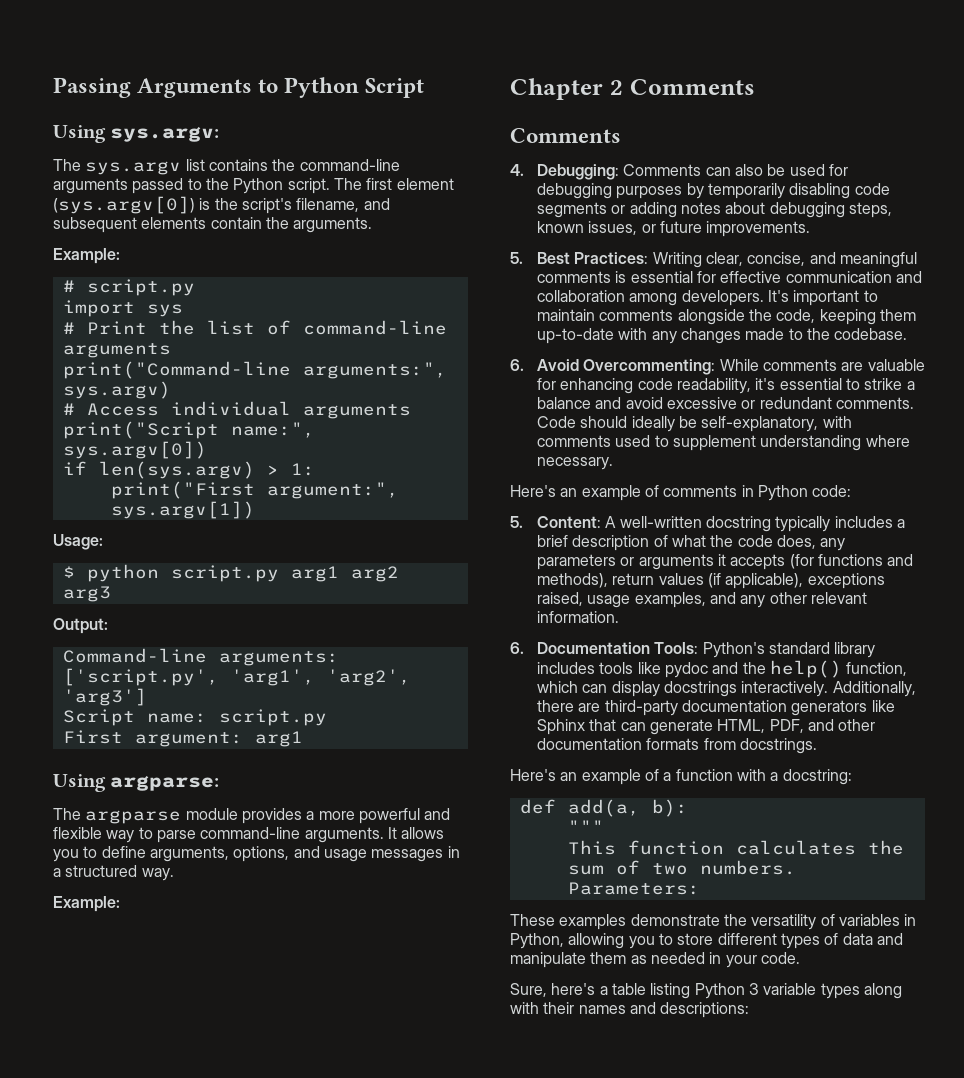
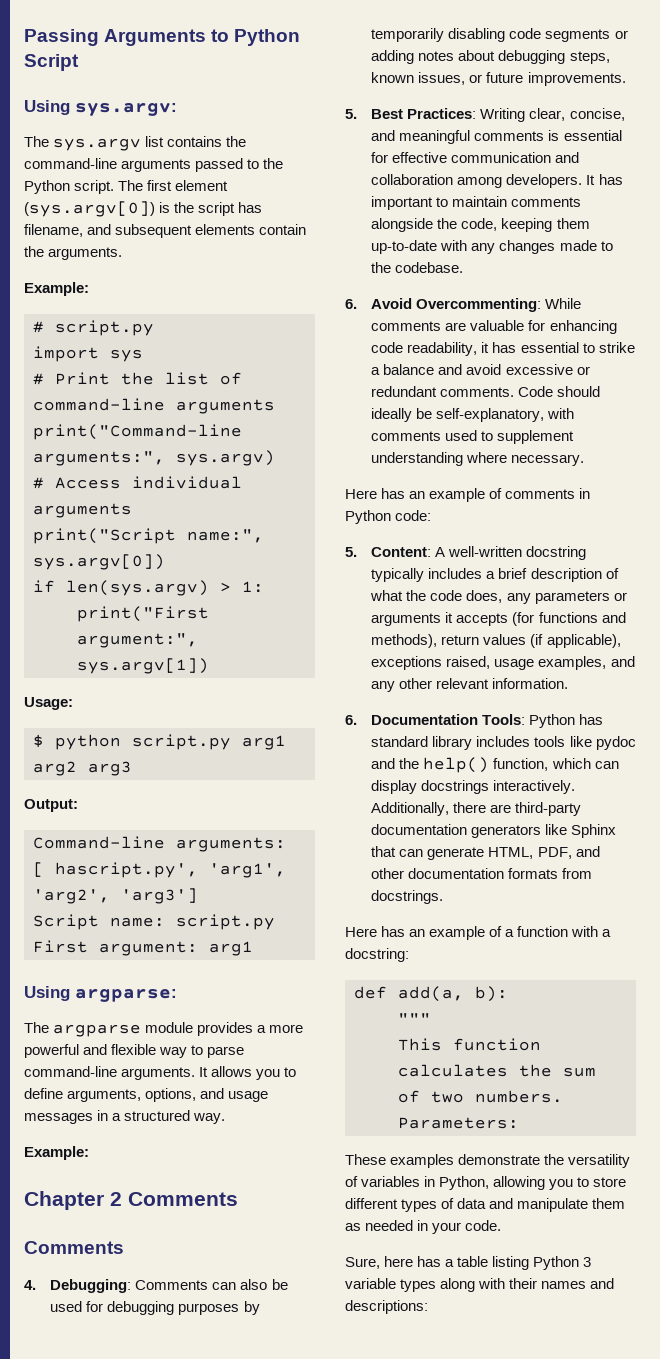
[241,198,292,214] script's -> [198,202,263,216] script has
[62,668,219,686] ['script.py', -> [33,862,198,878] [ hascript.py',
[767,290,789,302] It's -> [586,174,623,185] It has
[755,378,776,390] it's -> [481,342,517,353] it has
[510,485,556,497] Here's -> [345,488,406,499] Here has
[702,642,765,658] Python's -> [529,714,604,728] Python has
[510,769,556,781] Here's -> [345,926,406,937] Here has
[551,983,596,995] here's -> [384,1256,442,1267] here has

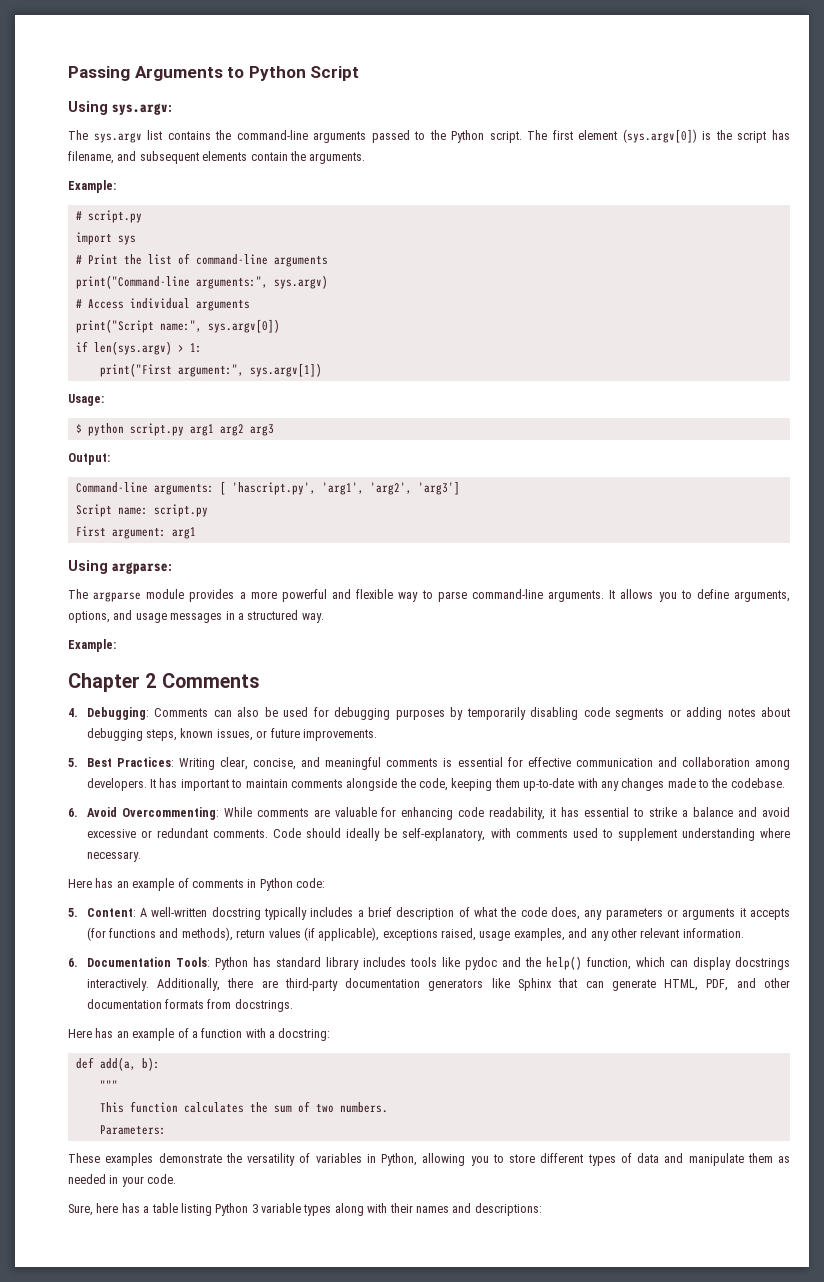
[55,862,198,878] hascript.py', -> [231,482,316,495] 'hascript.py',
[24,1241,124,1254] // Comments -> (259, 680) none

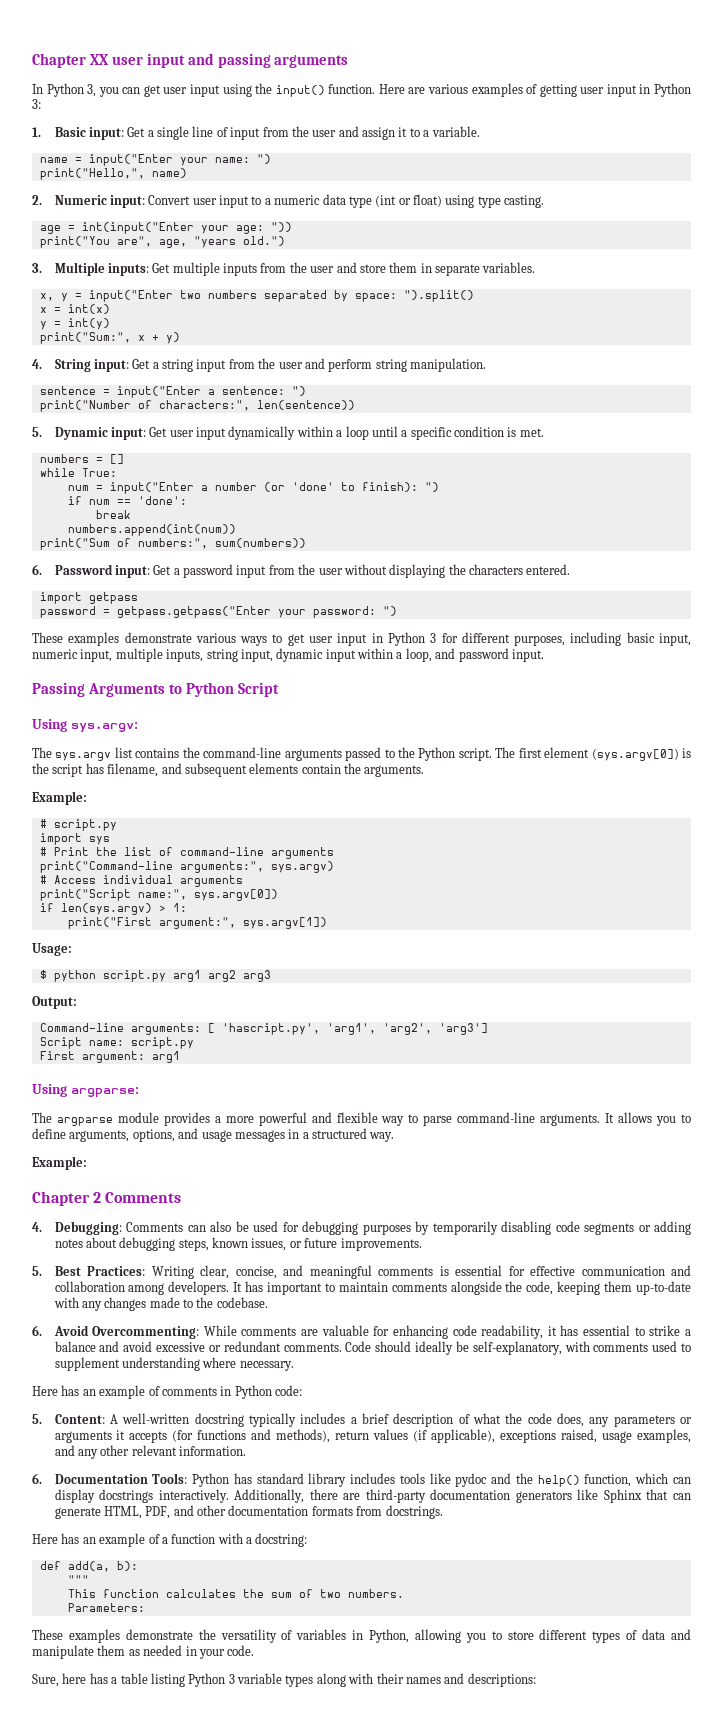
(68, 73) none -> [32,53,349,68] [32,83,691,97] [32,99,41,109] [32,126,480,140] [39,154,271,166] [39,168,187,180] [32,194,545,208] [39,222,292,234] [39,236,285,248] [32,262,536,276] [39,290,474,302] [39,304,110,314] [39,318,110,330] [39,332,180,344] [32,358,487,372] [39,386,306,398] [39,400,355,412] [32,426,544,440] [39,454,124,464] [39,468,117,477] [67,482,439,494] [67,496,187,505] [95,510,131,519] [67,524,236,536] [39,538,306,550] [32,564,571,578] [39,592,138,604] [39,606,397,618] [32,632,691,646] [32,648,544,662] Chapter XX user input and passing arguments // In Python 3, you can get user input using the input() function. Here are various examples of getting user input in Python 3: // 1. Basic input: Get a single line of input from the user and assign it to a variable. // name = input("Enter your name: ") // print("Hello,", name) // 2. Numeric input: Convert user input to a numeric data type (int or float) using type casting. // age = int(input("Enter your age: ")) // print("You are", age, "years old.") // 3. Multiple inputs: Get multiple inputs from the user and store them in separate variables. // x, y = input("Enter two numbers separated by space: ").split() // x = int(x) // y = int(y) // print("Sum:", x + y) // 4. String input: Get a string input from the user and perform string manipulation. // sentence = input("Enter a sentence: ") // print("Number of characters:", len(sentence)) // 5. Dynamic input: Get user input dynamically within a loop until a specific condition is met. // numbers = [] // while True: // num = input("Enter a number (or 'done' to finish): ") // if num == 'done': // break // numbers.append(int(num)) // print("Sum of numbers:", sum(numbers)) // 6. Password input: Get a password input from the user without displaying the characters entered. // import getpass // password = getpass.getpass("Enter your password: ") // These examples demonstrate various ways to get user input in Python 3 for different purposes, including basic input, numeric input, multiple inputs, string input, dynamic input within a loop, and password input. //

